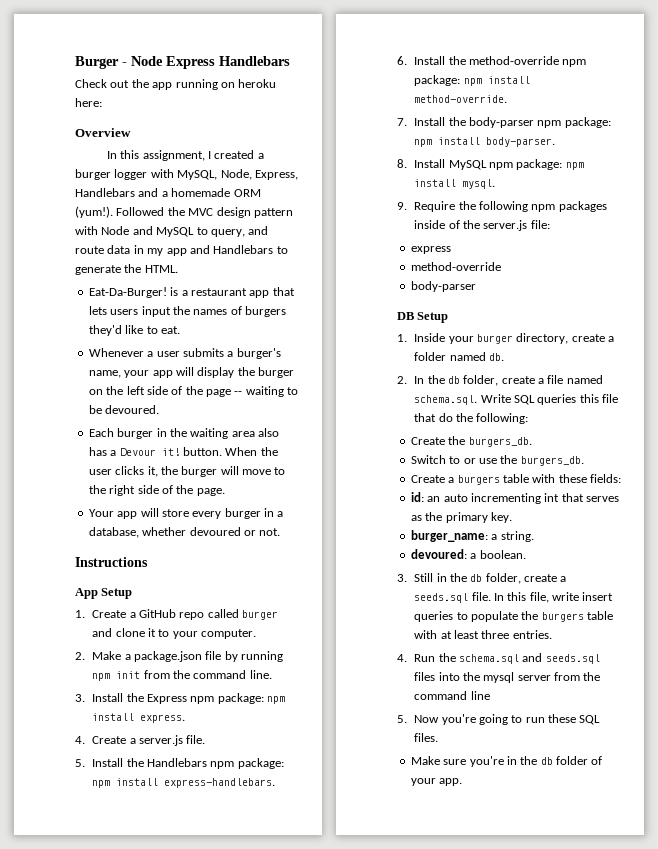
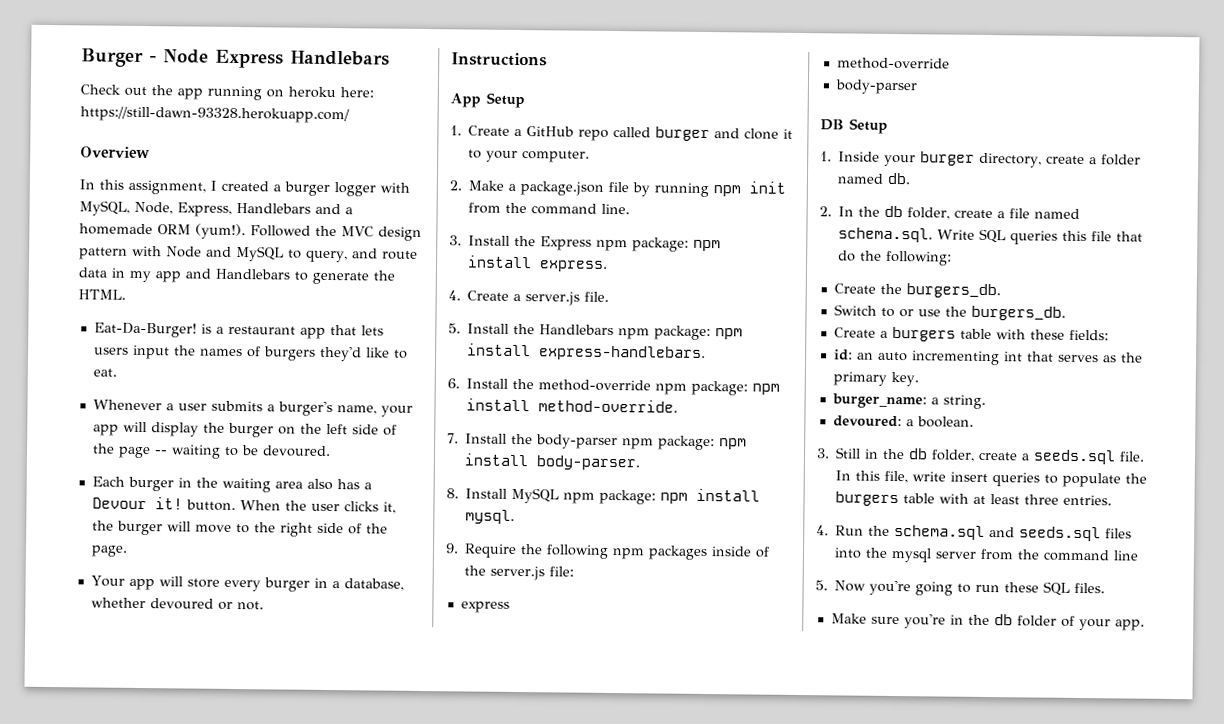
(102, 102) none -> [80,106,350,124] https://still-dawn-93328.herokuapp.com/

